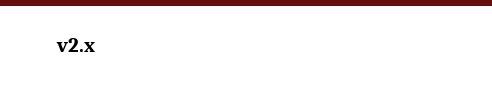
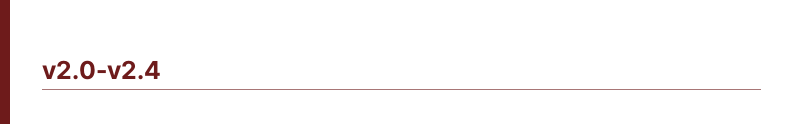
[56,38,95,52] v2.x -> [42,60,161,80] v2.0-v2.4

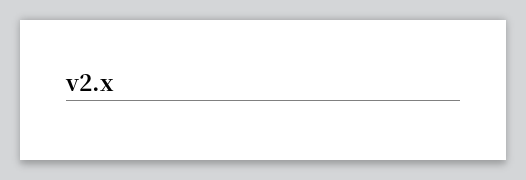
[42,60,161,80] v2.0-v2.4 -> [65,74,114,91] v2.x

